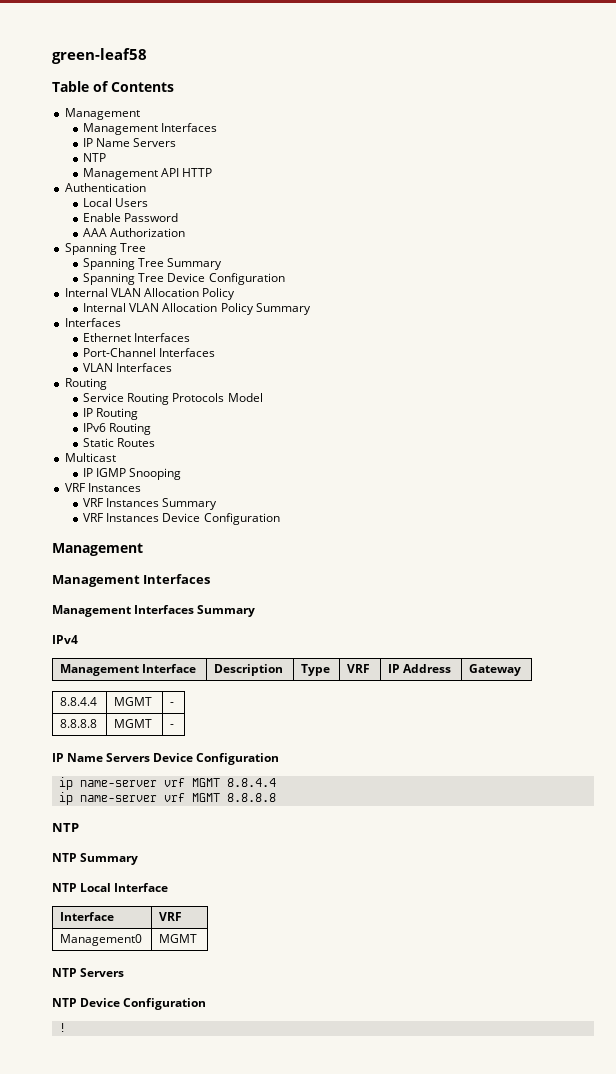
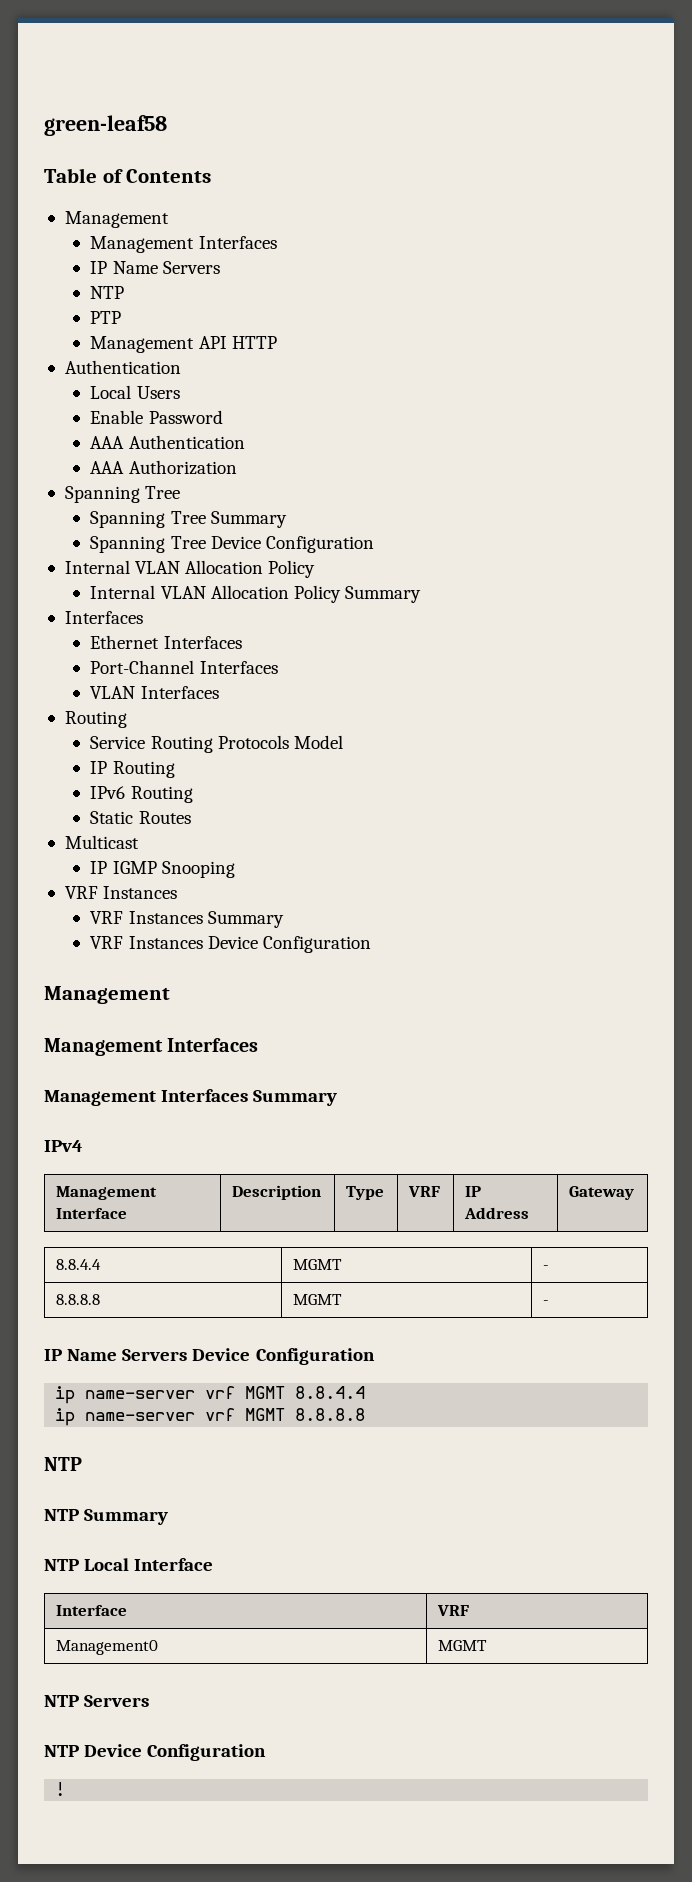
(107, 157) none -> [90,311,122,324] // PTP
(179, 217) none -> [90,435,245,449] // AAA Authentication

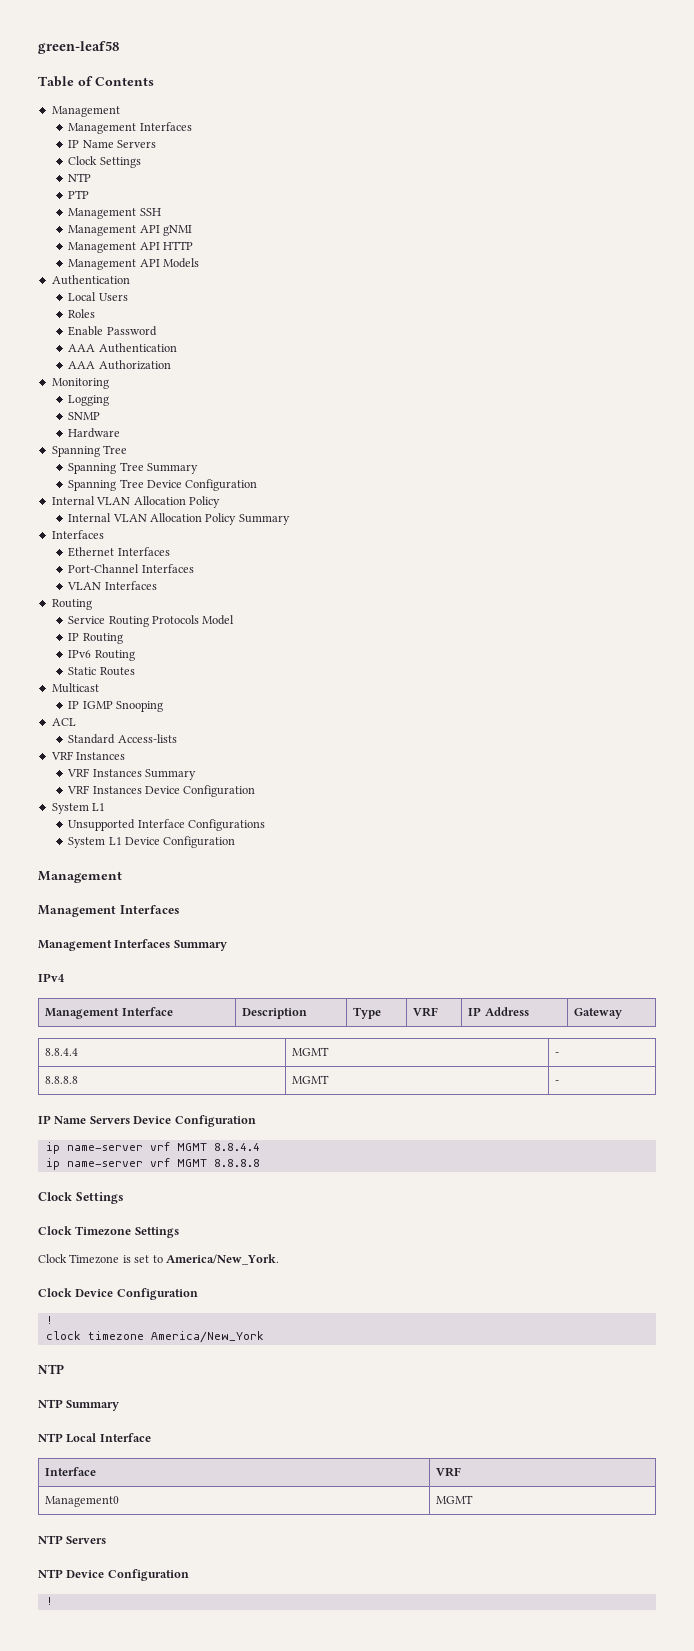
(220, 267) none -> [68,156,141,168] // Clock Settings
(122, 317) none -> [68,208,161,219] [68,225,192,236] // Management SSH // Management API gNMI
(277, 342) none -> [68,258,199,270] // Management API Models
(180, 392) none -> [68,309,96,318] // Roles
(237, 467) none -> [51,378,109,389] [68,395,110,406] [68,412,101,420] [68,428,121,438] // Monitoring // Logging // SNMP // Hardware
(235, 869) none -> [51,718,76,726] [68,734,177,744] // ACL // Standard Access-lists
(371, 944) none -> [51,803,106,814] [68,819,265,831] [68,836,236,848] // System L1 // Unsupported Interface Configurations // System L1 Device Configuration
(366, 1414) none -> [38,1192,124,1204] [38,1226,179,1238] [38,1254,279,1265] [38,1288,198,1300] [45,1316,53,1324] [45,1331,264,1343] // Clock Settings // Clock Timezone Settings // Clock Timezone is set to America/New_York. // Clock Device Configuration // ! // clock timezone America/New_York

